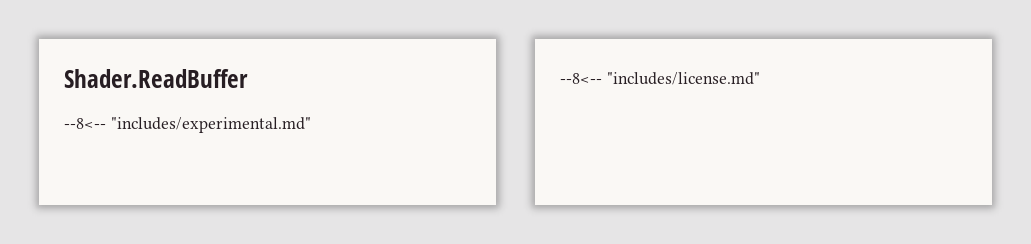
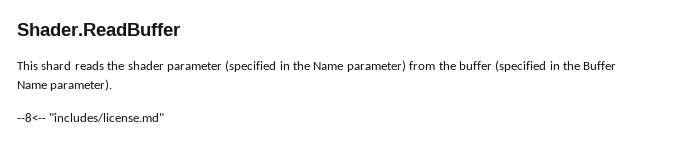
[64,117,311,133] --8<-- "includes/experimental.md" -> [17,60,617,72] [17,79,113,91] This shard reads the shader parameter (specified in the Name parameter) from the buffer (specified in the Buffer Name parameter).

